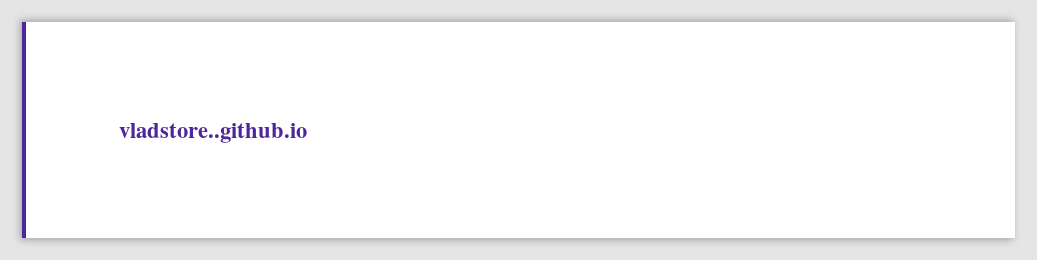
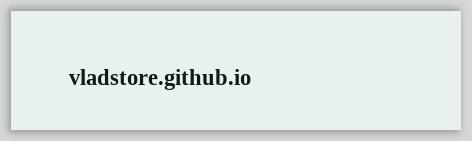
[119,123,307,143] vladstore..github.io -> [69,69,251,90] vladstore.github.io

